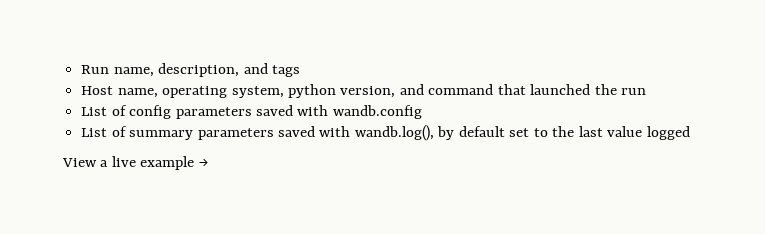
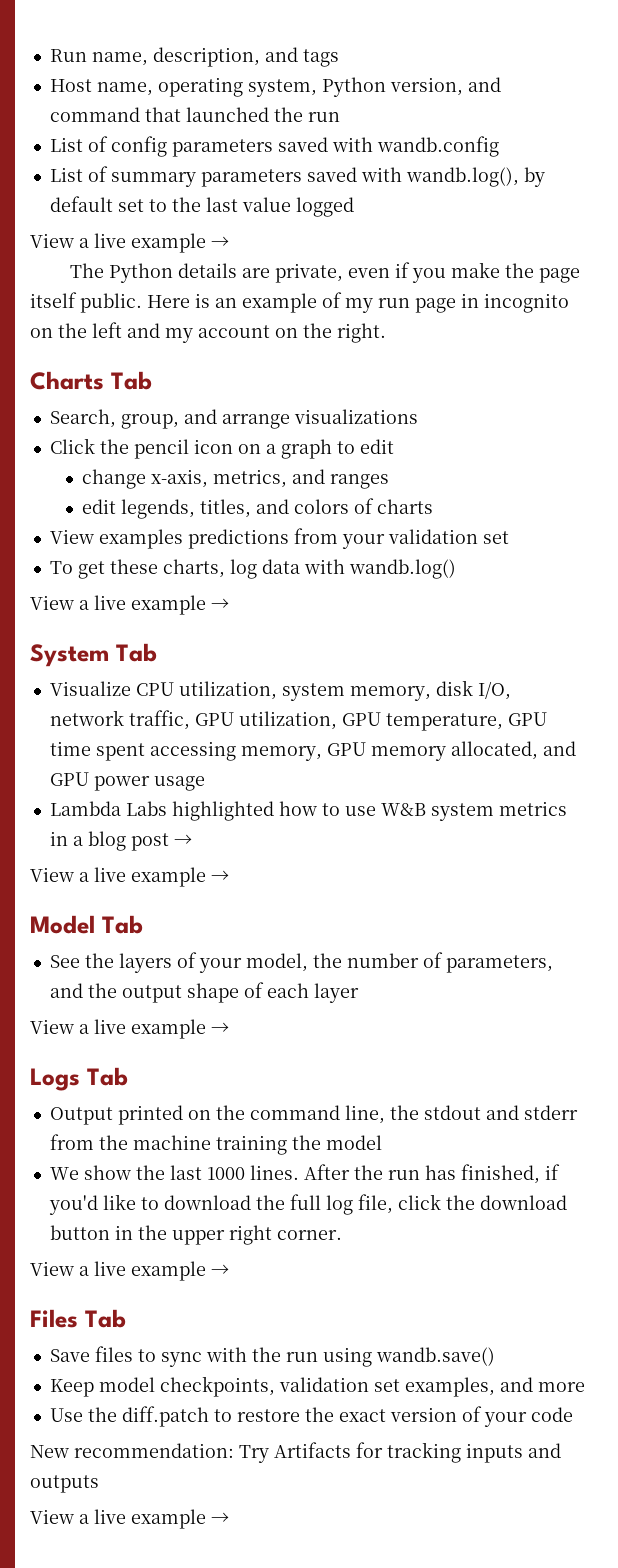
[287,84,336,98] python -> [321,77,386,97] Python
(208, 162) none -> [70,262,581,283] [30,292,569,313] [30,322,386,343] [30,371,152,390] [49,409,418,429] [49,438,394,459] [82,469,390,489] [82,498,434,519] [49,528,509,549] [49,559,456,579] [30,595,229,615] [30,643,157,667] [49,680,511,701] [49,710,547,731] [49,741,576,761] [49,772,205,791] [49,801,567,821] [49,831,192,851] [30,867,229,887] [30,915,143,934] [49,952,553,973] [49,982,359,1003] [30,1019,229,1039] [30,1067,128,1091] [49,1105,578,1125] [49,1134,382,1155] [49,1164,560,1184] [48,1194,567,1215] [49,1225,342,1245] [30,1261,229,1281] [30,1309,126,1328] [49,1346,495,1367] [49,1376,585,1397] [49,1406,573,1427] [30,1442,561,1463] [30,1475,99,1493] [30,1509,229,1529] // The Python details are private, even if you make the page itself public. Here is an example of my run page in incognito on the left and my account on the right. // Charts Tab // Search, group, and arrange visualizations // Click the pencil icon on a graph to edit // change x-axis, metrics, and ranges // edit legends, titles, and colors of charts // View examples predictions from your validation set // To get these charts, log data with wandb.log() // View a live example → // System Tab // Visualize CPU utilization, system memory, disk I/O, network traffic, GPU utilization, GPU temperature, GPU time spent accessing memory, GPU memory allocated, and GPU power usage // Lambda Labs highlighted how to use W&B system metrics in a blog post → // View a live example → // Model Tab // See the layers of your model, the number of parameters, and the output shape of each layer // View a live example → // Logs Tab // Output printed on the command line, the stdout and stderr from the machine training the model // We show the last 1000 lines. After the run has finished, if you'd like to download the full log file, click the download button in the upper right corner. // View a live example → // Files Tab // Save files to sync with the run using wandb.save() // Keep model checkpoints, validation set examples, and more // Use the diff.patch to restore the exact version of your code // New recommendation: Try Artifacts for tracking inputs and outputs // View a live example →

